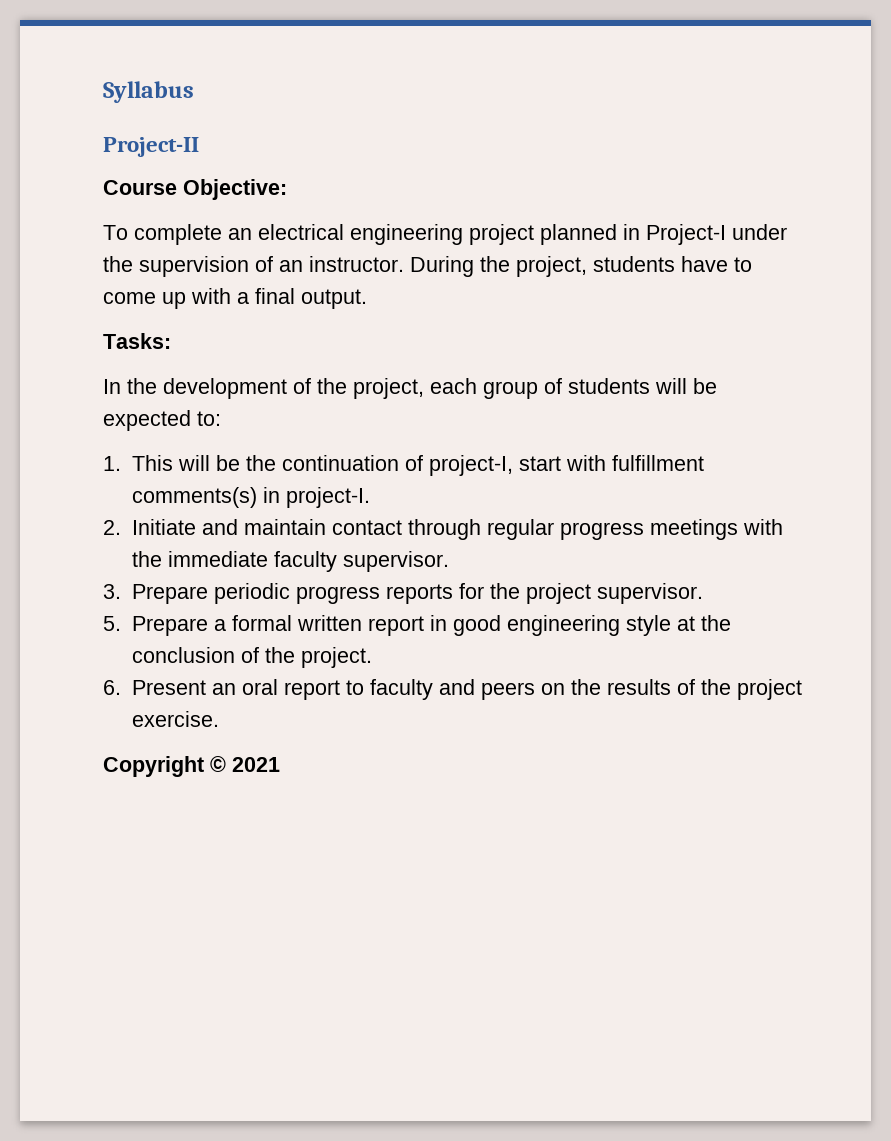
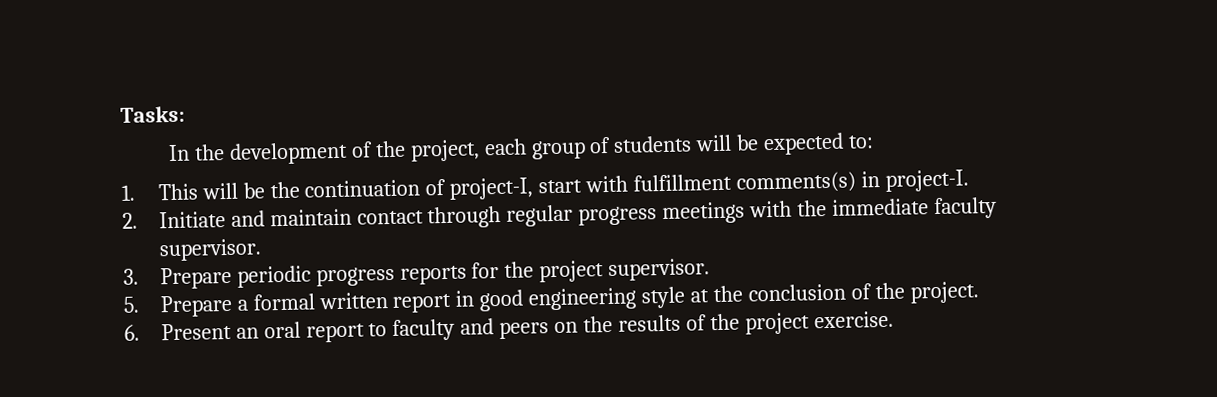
[103,81,194,103] [103,137,199,157] [103,179,287,200] [103,224,787,245] [103,256,752,277] [103,288,367,309] Syllabus // Project-II // Course Objective: // To complete an electrical engineering project planned in Project-I under the supervision of an instructor. During the project, students have to come up with a final output. // -> (120, 114) none
[103,756,280,777] // Copyright © 2021 -> (894, 319) none

